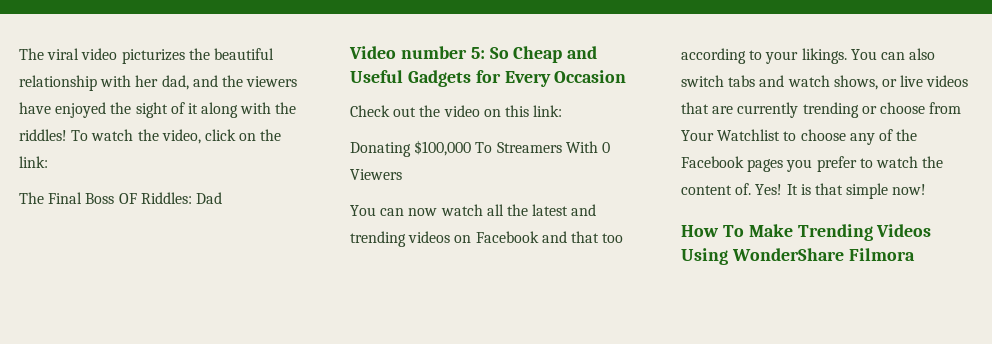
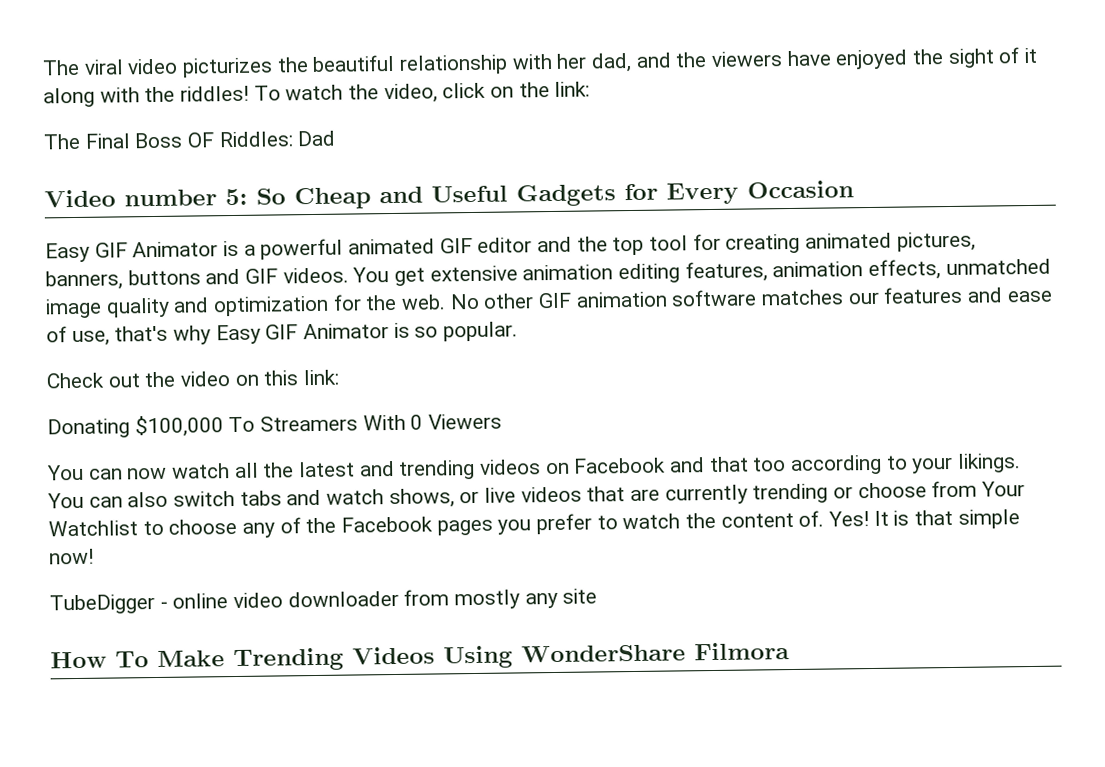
(627, 76) none -> [45,231,976,263] [45,258,1051,291] [45,286,1053,319] [46,321,519,347] // Easy GIF Animator is a powerful animated GIF editor and the top tool for creating animated pictures, banners, buttons and GIF videos. You get extensive animation editing features, animation effects, unmatched image quality and optimization for the web. No other GIF animation software matches our features and ease of use, that's why Easy GIF Animator is so popular.
(927, 189) none -> [49,588,598,615] // TubeDigger - online video downloader from mostly any site

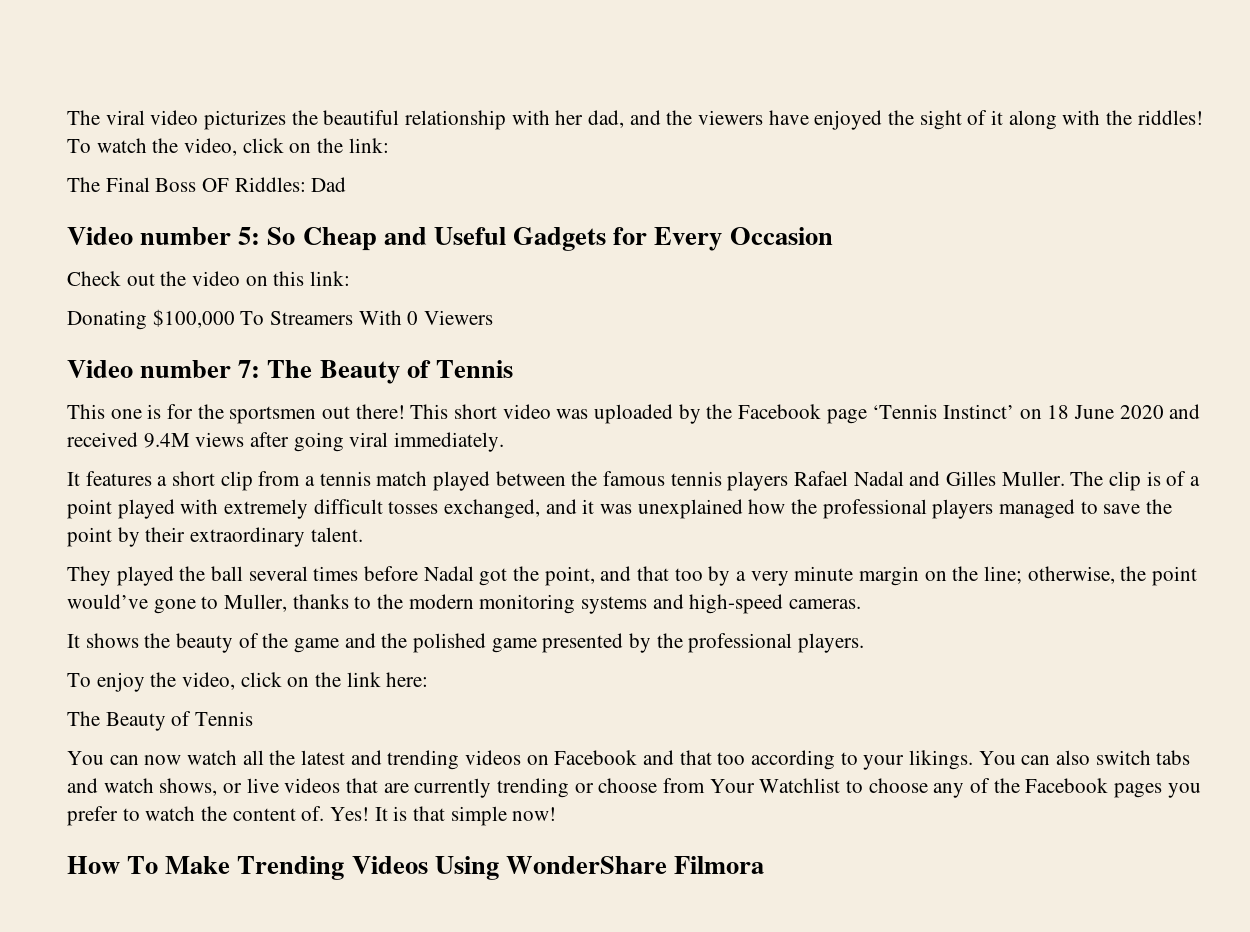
[45,231,976,263] [45,258,1051,291] [45,286,1053,319] [46,321,519,347] // Easy GIF Animator is a powerful animated GIF editor and the top tool for creating animated pictures, banners, buttons and GIF videos. You get extensive animation editing features, animation effects, unmatched image quality and optimization for the web. No other GIF animation software matches our features and ease of use, that's why Easy GIF Animator is so popular. -> (833, 236) none
(503, 421) none -> [67,360,513,384] [67,404,1201,424] [67,432,505,452] [67,471,1201,491] [67,499,1173,519] [67,527,363,547] [67,566,1198,586] [67,594,862,614] [67,633,865,653] [67,672,429,692] [67,711,254,731] // Video number 7: The Beauty of Tennis // This one is for the sportsmen out there! This short video was uploaded by the Facebook page ‘Tennis Instinct’ on 18 June 2020 and received 9.4M views after going viral immediately. // It features a short clip from a tennis match played between the famous tennis players Rafael Nadal and Gilles Muller. The clip is of a point played with extremely difficult tosses exchanged, and it was unexplained how the professional players managed to save the point by their extraordinary talent. // They played the ball several times before Nadal got the point, and that too by a very minute margin on the line; otherwise, the point would’ve gone to Muller, thanks to the modern monitoring systems and high-speed cameras. // It shows the beauty of the game and the polished game presented by the professional players. // To enjoy the video, click on the link here: // The Beauty of Tennis
[49,588,598,615] // TubeDigger - online video downloader from mostly any site -> (557, 814) none

